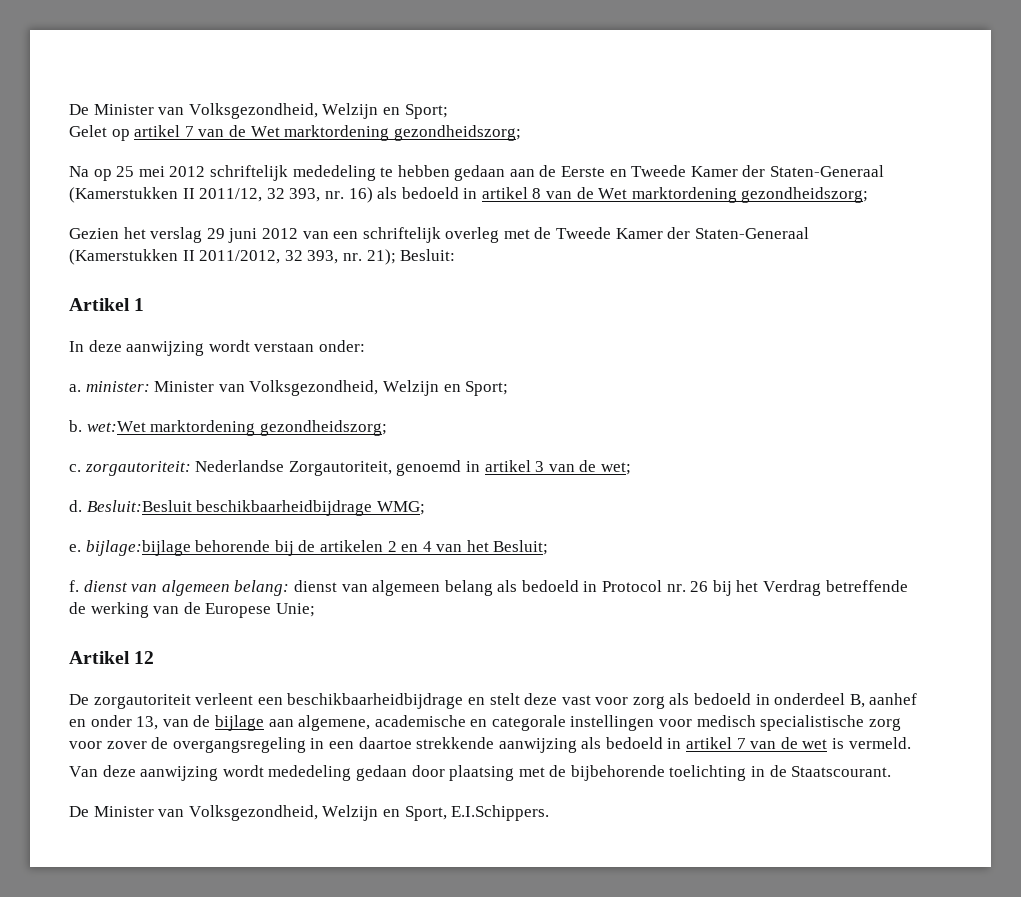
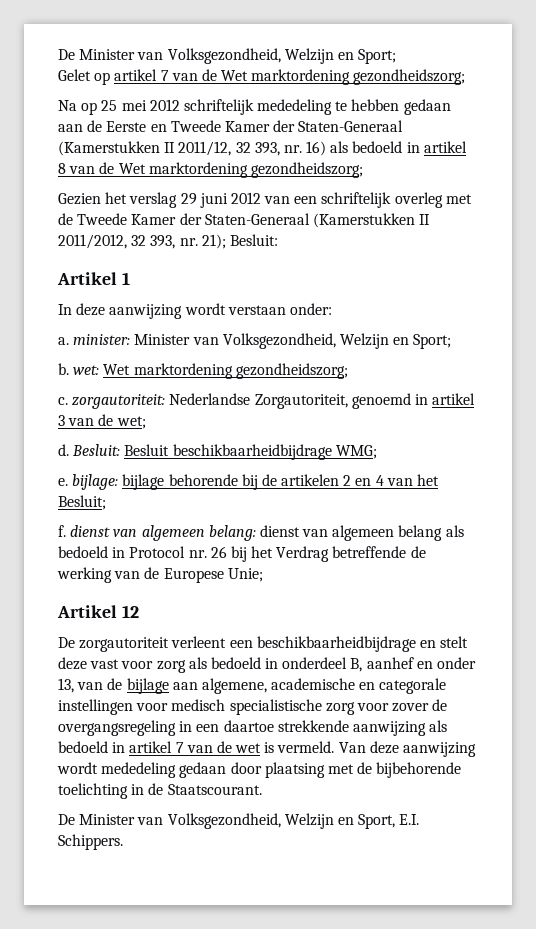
[86,421,146,432] wet:Wet -> [73,364,131,375] wet: Wet
[86,500,192,512] Besluit:Besluit -> [72,444,170,456] Besluit: Besluit
[85,540,191,556] bijlage:bijlage -> [72,474,165,490] bijlage: bijlage
(911, 743) // -> (335, 747) none
[451,805,550,821] E.I.Schippers. -> [399,814,420,825] [58,834,123,850] E.I. Schippers.

